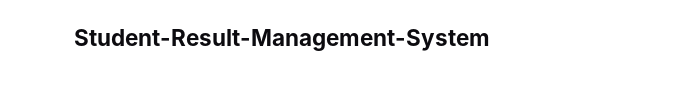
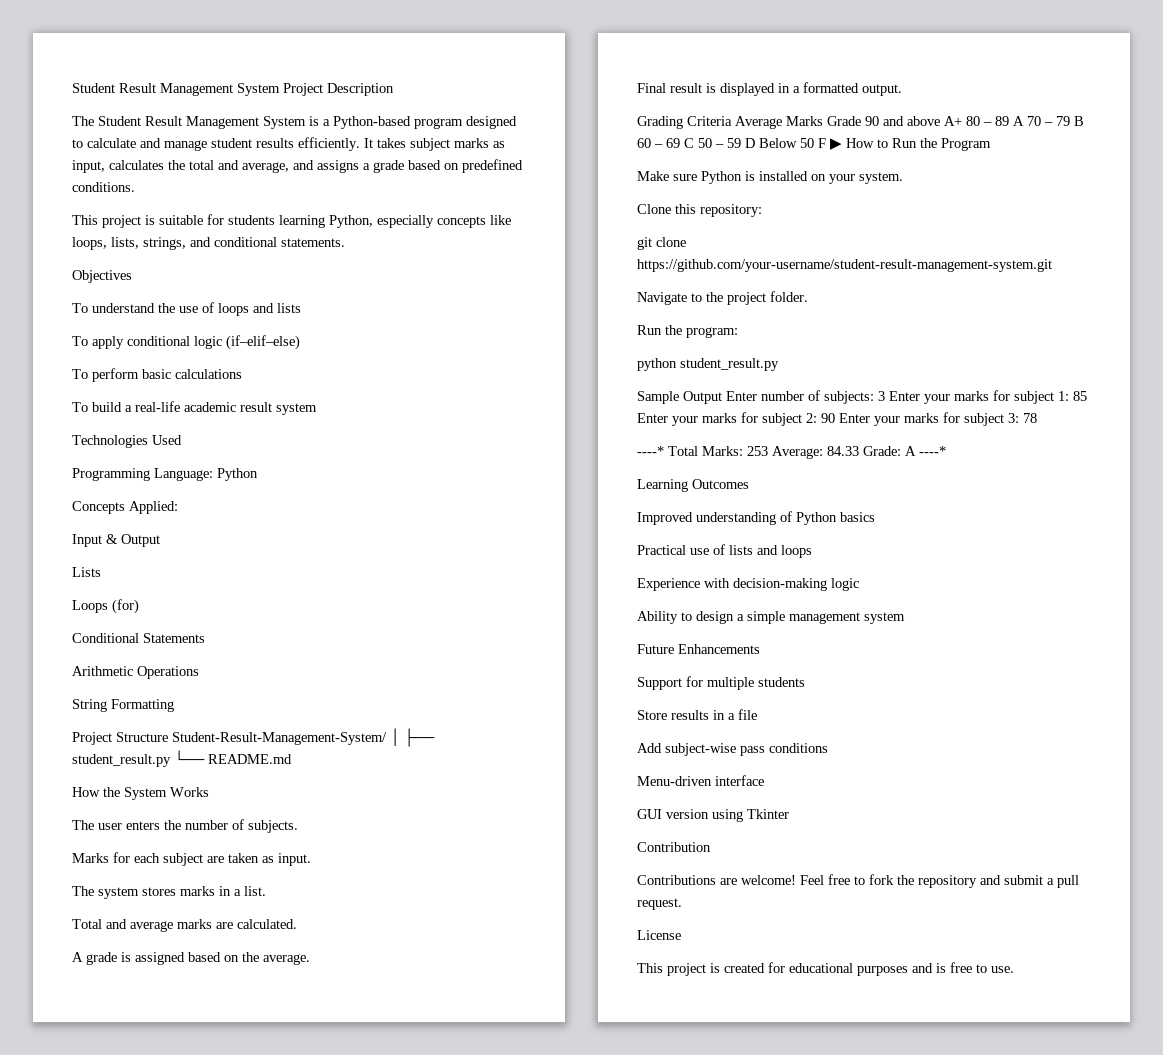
[74,29,490,51] Student-Result-Management-System -> [72,83,394,96] [72,116,517,129] [72,137,505,151] [72,159,523,173] [72,182,135,192] [72,214,511,228] [72,237,345,250] [72,270,132,283] [72,302,301,316] [72,335,300,350] [72,368,242,382] [72,401,317,415] [72,435,182,448] [72,468,258,481] [72,501,178,514] [72,534,160,547] [72,567,101,577] [72,599,139,614] [72,633,205,643] [72,666,199,679] [72,699,174,712] [72,728,435,747] [72,750,292,767] [72,787,209,800] [72,819,298,833] [72,852,311,866] [72,886,266,899] [72,919,297,932] [72,952,310,965] [637,82,902,96] [637,116,1084,129] [637,138,991,151] [637,171,903,184] [637,204,762,217] [637,237,686,250] [637,259,1052,272] [637,291,808,305] [637,325,738,338] [637,358,779,371] [637,390,1087,404] [637,412,1037,426] [637,446,946,459] [637,479,749,492] [637,511,875,525] [637,544,812,558] [637,578,859,591] [637,611,905,624] [637,644,760,654] [637,676,805,690] [637,709,757,720] [637,743,828,756] [637,775,764,786] [637,809,789,822] [637,842,711,852] [637,874,1079,888] [637,898,682,910] [637,930,681,940] [637,962,1014,976] Student Result Management System Project Description // The Student Result Management System is a Python-based program designed to calculate and manage student results efficiently. It takes subject marks as input, calculates the total and average, and assigns a grade based on predefined conditions. // This project is suitable for students learning Python, especially concepts like loops, lists, strings, and conditional statements. // Objectives // To understand the use of loops and lists // To apply conditional logic (if–elif–else) // To perform basic calculations // To build a real-life academic result system // Technologies Used // Programming Language: Python // Concepts Applied: // Input & Output // Lists // Loops (for) // Conditional Statements // Arithmetic Operations // String Formatting // Project Structure Student-Result-Management-System/ │ ├── student_result.py └── README.md // How the System Works // The user enters the number of subjects. // Marks for each subject are taken as input. // The system stores marks in a list. // Total and average marks are calculated. // A grade is assigned based on the average. // Final result is displayed in a formatted output. // Grading Criteria Average Marks Grade 90 and above A+ 80 – 89 A 70 – 79 B 60 – 69 C 50 – 59 D Below 50 F ▶ How to Run the Program // Make sure Python is installed on your system. // Clone this repository: // git clone https://github.com/your-username/student-result-management-system.git // Navigate to the project folder. // Run the program: // python student_result.py // Sample Output Enter number of subjects: 3 Enter your marks for subject 1: 85 Enter your marks for subject 2: 90 Enter your marks for subject 3: 78 // ----* Total Marks: 253 Average: 84.33 Grade: A ----* // Learning Outcomes // Improved understanding of Python basics // Practical use of lists and loops // Experience with decision-making logic // Ability to design a simple management system // Future Enhancements // Support for multiple students // Store results in a file // Add subject-wise pass conditions // Menu-driven interface // GUI version using Tkinter // Contribution // Contributions are welcome! Feel free to fork the repository and submit a pull request. // License // This project is created for educational purposes and is free to use.

